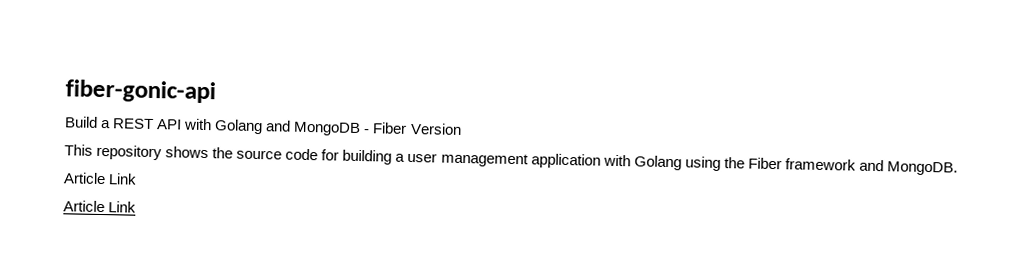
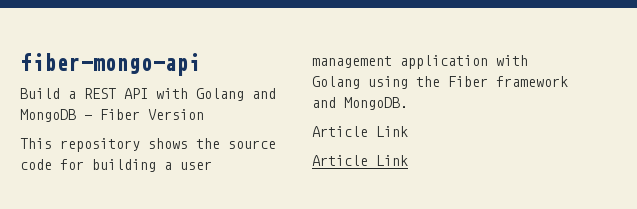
[65,79,216,104] fiber-gonic-api -> [20,53,200,76] fiber-mongo-api

